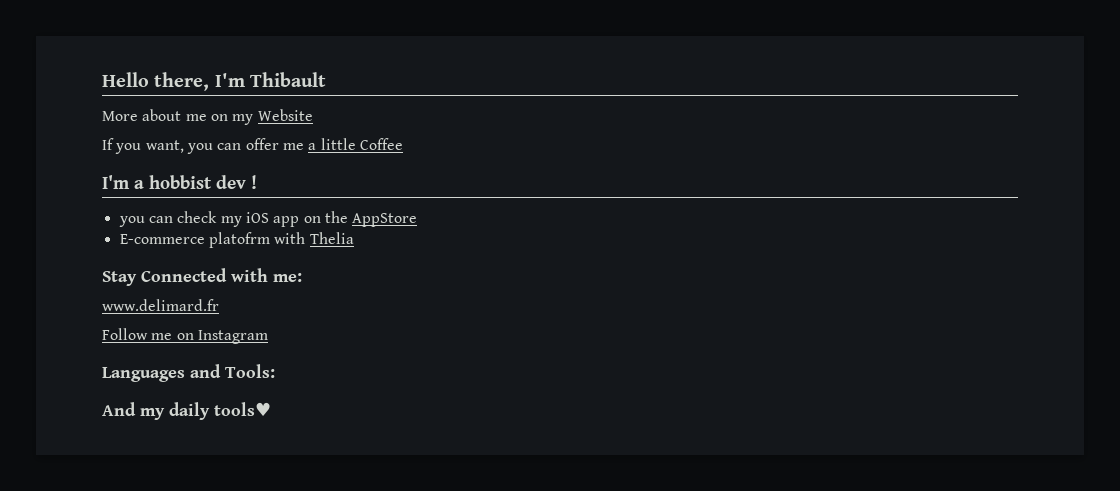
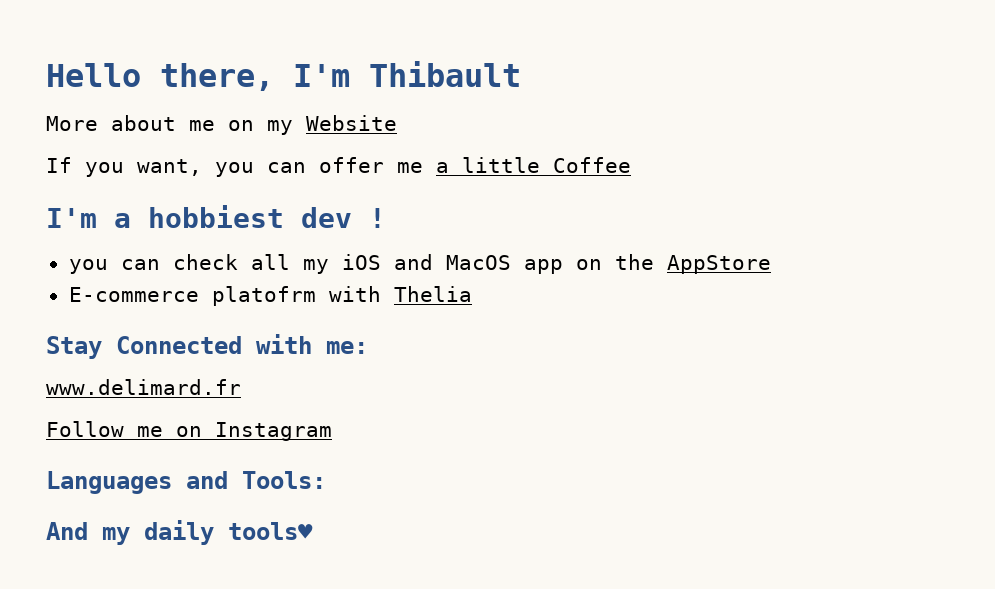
[149,175,212,189] hobbist -> [148,205,284,228] hobbiest
(218, 217) none -> [250,254,290,270] all
(269, 217) none -> [393,254,511,270] and MacOS

